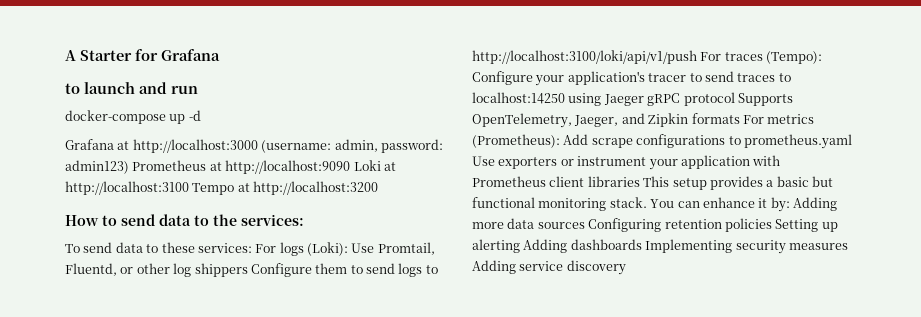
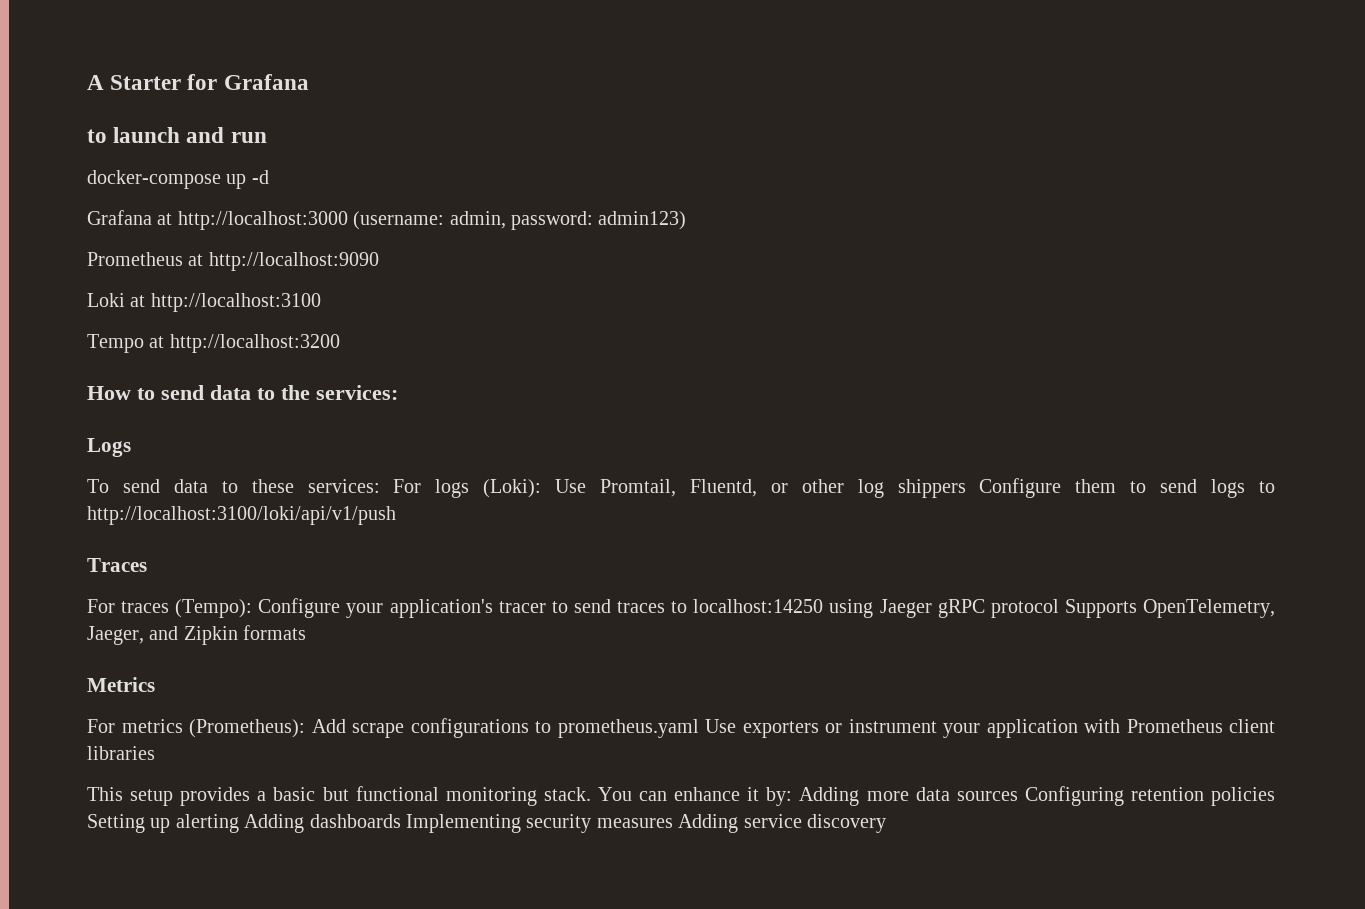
(129, 167) none -> (687, 220) //
(351, 167) none -> (379, 261) //
(189, 188) none -> (321, 302) //
(304, 220) none -> [87,438,131,457] // Logs
(697, 57) none -> [87,558,147,572] // Traces //
(740, 118) none -> [87,677,155,692] // Metrics //
(640, 181) none -> (155, 753) //

